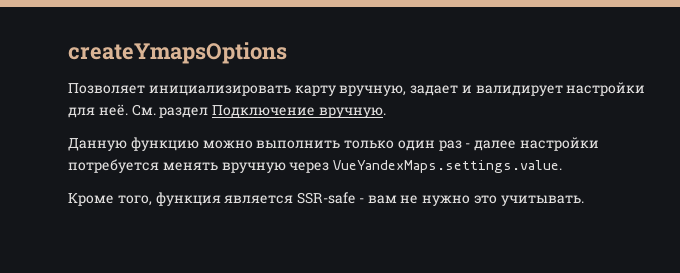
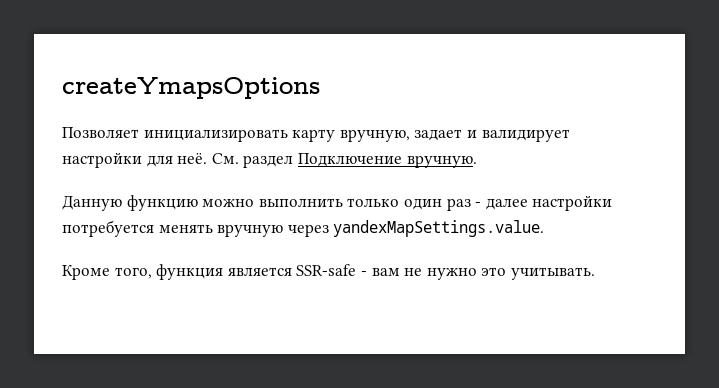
[333,160,563,173] VueYandexMaps.settings.value. -> [333,220,545,237] yandexMapSettings.value.

